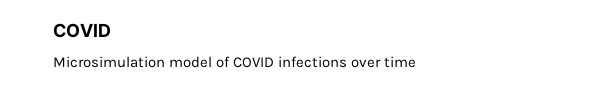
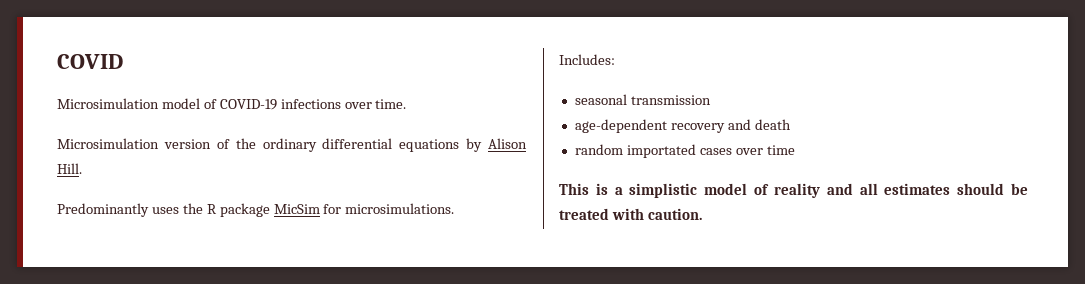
[233,57,275,68] COVID -> [219,99,277,110] COVID-19
[384,56,417,68] time -> [375,99,407,109] [57,138,527,152] [57,163,82,174] [57,203,455,217] [559,54,615,65] [574,94,711,105] [574,119,791,133] [574,144,795,158] [559,183,1028,198] [559,208,702,220] time. // Microsimulation version of the ordinary differential equations by Alison Hill. // Predominantly uses the R package MicSim for microsimulations. // Includes: // seasonal transmission // age-dependent recovery and death // random importated cases over time // This is a simplistic model of reality and all estimates should be treated with caution.

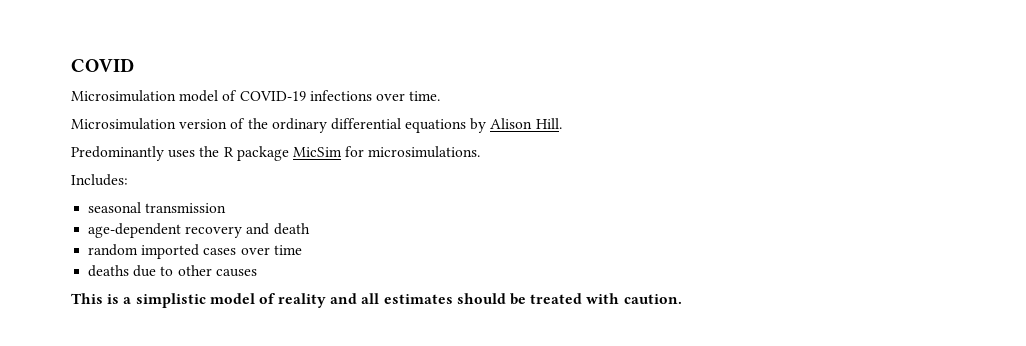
[626,144,696,158] importated -> [141,244,200,259] imported
(795, 150) none -> [88,265,257,277] // deaths due to other causes

